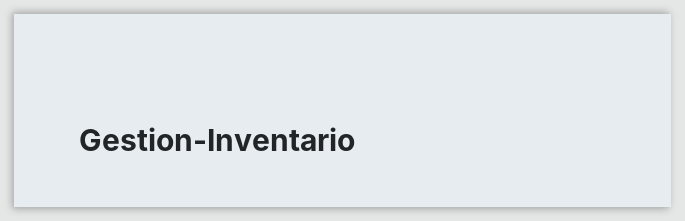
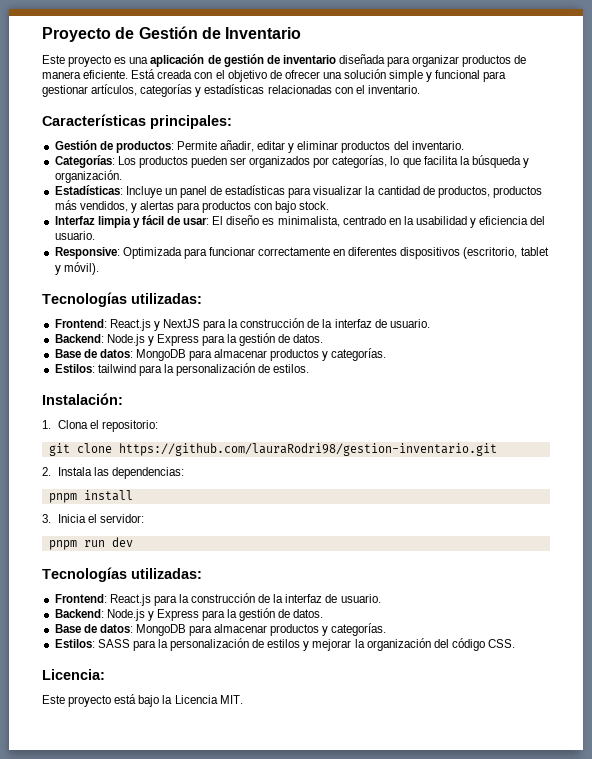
[79,127,355,151] Gestion-Inventario -> [42,26,302,42] [42,54,527,67] [42,69,507,82] [42,84,420,97] [42,114,232,129] [54,140,464,153] [54,155,530,168] [54,170,122,183] [54,185,542,198] [54,200,330,213] [54,215,546,228] [54,231,95,240] [54,247,549,259] [54,262,99,275] [42,292,202,307] [54,318,430,331] [54,333,324,346] [54,348,387,361] [54,363,310,376] [42,393,123,405] [42,420,158,432] [48,443,497,456] [42,467,184,479] [48,490,133,503] [42,514,144,523] [48,537,133,550] [42,567,202,582] [54,593,381,606] [54,608,324,621] [54,623,387,636] [54,638,516,651] [42,669,105,680] [42,694,243,707] Proyecto de Gestión de Inventario // Este proyecto es una aplicación de gestión de inventario diseñada para organizar productos de manera eficiente. Está creada con el objetivo de ofrecer una solución simple y funcional para gestionar artículos, categorías y estadísticas relacionadas con el inventario. // Características principales: // Gestión de productos: Permite añadir, editar y eliminar productos del inventario. // Categorías: Los productos pueden ser organizados por categorías, lo que facilita la búsqueda y organización. // Estadísticas: Incluye un panel de estadísticas para visualizar la cantidad de productos, productos más vendidos, y alertas para productos con bajo stock. // Interfaz limpia y fácil de usar: El diseño es minimalista, centrado en la usabilidad y eficiencia del usuario. // Responsive: Optimizada para funcionar correctamente en diferentes dispositivos (escritorio, tablet y móvil). // Tecnologías utilizadas: // Frontend: React.js y NextJS para la construcción de la interfaz de usuario. // Backend: Node.js y Express para la gestión de datos. // Base de datos: MongoDB para almacenar productos y categorías. // Estilos: tailwind para la personalización de estilos. // Instalación: // 1. Clona el repositorio: // git clone https://github.com/lauraRodri98/gestion-inventario.git // 2. Instala las dependencias: // pnpm install // 3. Inicia el servidor: // pnpm run dev // Tecnologías utilizadas: // Frontend: React.js para la construcción de la interfaz de usuario. // Backend: Node.js y Express para la gestión de datos. // Base de datos: MongoDB para almacenar productos y categorías. // Estilos: SASS para la personalización de estilos y mejorar la organización del código CSS. // Licencia: // Este proyecto está bajo la Licencia MIT.

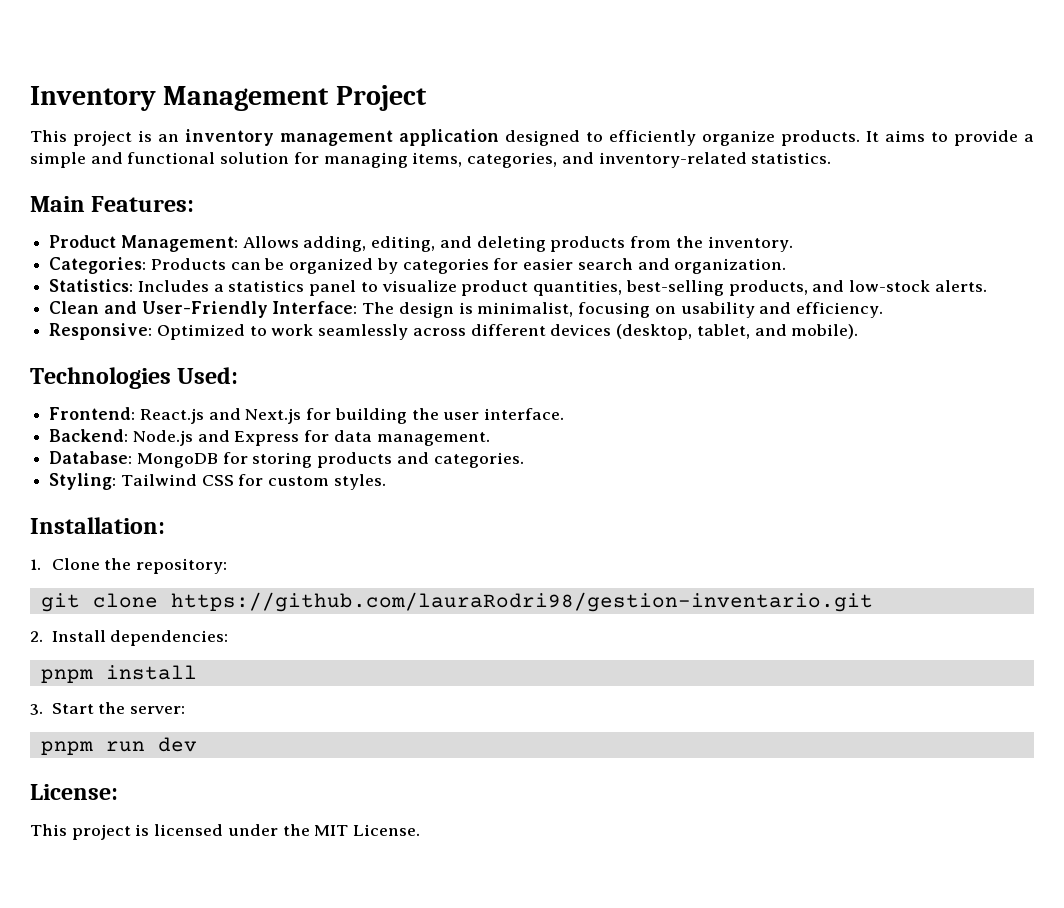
[42,26,302,42] [42,54,527,67] [42,69,507,82] [42,84,420,97] [42,114,232,129] [54,140,464,153] [54,155,530,168] [54,170,122,183] [54,185,542,198] [54,200,330,213] [54,215,546,228] [54,231,95,240] [54,247,549,259] [54,262,99,275] [42,292,202,307] [54,318,430,331] [54,333,324,346] [54,348,387,361] [54,363,310,376] [42,393,123,405] [42,420,158,432] Proyecto de Gestión de Inventario // Este proyecto es una aplicación de gestión de inventario diseñada para organizar productos de manera eficiente. Está creada con el objetivo de ofrecer una solución simple y funcional para gestionar artículos, categorías y estadísticas relacionadas con el inventario. // Características principales: // Gestión de productos: Permite añadir, editar y eliminar productos del inventario. // Categorías: Los productos pueden ser organizados por categorías, lo que facilita la búsqueda y organización. // Estadísticas: Incluye un panel de estadísticas para visualizar la cantidad de productos, productos más vendidos, y alertas para productos con bajo stock. // Interfaz limpia y fácil de usar: El diseño es minimalista, centrado en la usabilidad y eficiencia del usuario. // Responsive: Optimizada para funcionar correctamente en diferentes dispositivos (escritorio, tablet y móvil). // Tecnologías utilizadas: // Frontend: React.js y NextJS para la construcción de la interfaz de usuario. // Backend: Node.js y Express para la gestión de datos. // Base de datos: MongoDB para almacenar productos y categorías. // Estilos: tailwind para la personalización de estilos. // Instalación: // 1. Clona el repositorio: -> [30,85,427,111] [30,129,1034,146] [30,152,832,168] [30,196,195,212] [49,235,793,252] [49,257,787,274] [49,279,987,296] [49,301,883,318] [49,323,859,340] [30,367,239,389] [49,407,565,424] [49,429,490,446] [49,451,524,468] [49,473,386,490] [30,517,165,534] [30,558,228,574] Inventory Management Project // This project is an inventory management application designed to efficiently organize products. It aims to provide a simple and functional solution for managing items, categories, and inventory-related statistics. // Main Features: // Product Management: Allows adding, editing, and deleting products from the inventory. // Categories: Products can be organized by categories for easier search and organization. // Statistics: Includes a statistics panel to visualize product quantities, best-selling products, and low-stock alerts. // Clean and User-Friendly Interface: The design is minimalist, focusing on usability and efficiency. // Responsive: Optimized to work seamlessly across different devices (desktop, tablet, and mobile). // Technologies Used: // Frontend: React.js and Next.js for building the user interface. // Backend: Node.js and Express for data management. // Database: MongoDB for storing products and categories. // Styling: Tailwind CSS for custom styles. // Installation: // 1. Clone the repository:
[57,467,184,479] Instala las dependencias: -> [51,630,229,646] Install dependencies:
[57,514,144,523] Inicia el servidor: -> [51,702,186,714] Start the server:
[42,567,202,582] [54,593,381,606] [54,608,324,621] [54,623,387,636] [54,638,516,651] [42,669,105,680] [42,694,243,707] Tecnologías utilizadas: // Frontend: React.js para la construcción de la interfaz de usuario. // Backend: Node.js y Express para la gestión de datos. // Base de datos: MongoDB para almacenar productos y categorías. // Estilos: SASS para la personalización de estilos y mejorar la organización del código CSS. // Licencia: // Este proyecto está bajo la Licencia MIT. -> [30,784,118,800] [30,824,421,840] License: // This project is licensed under the MIT License.

